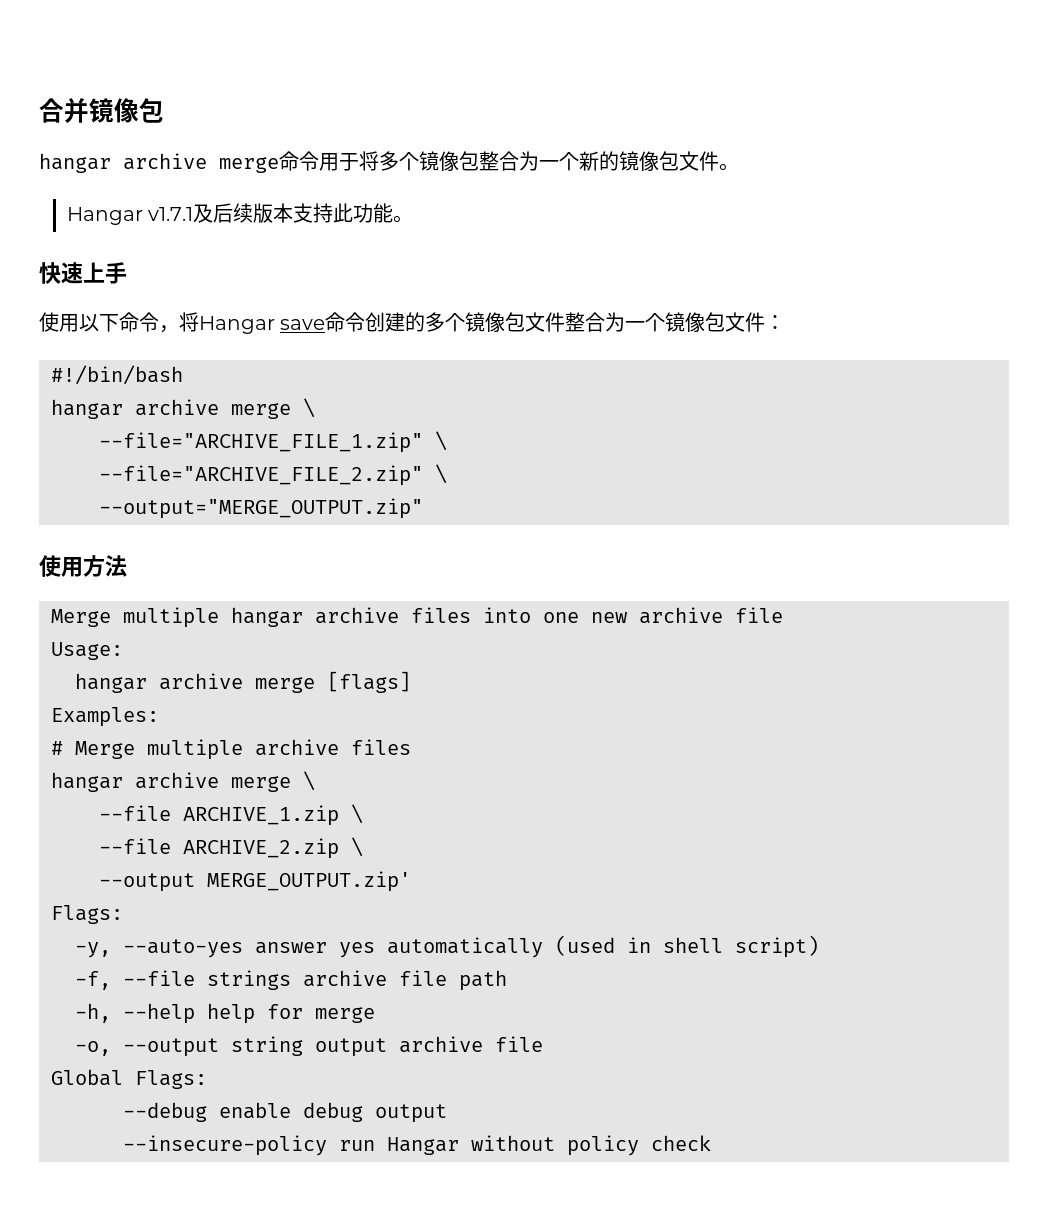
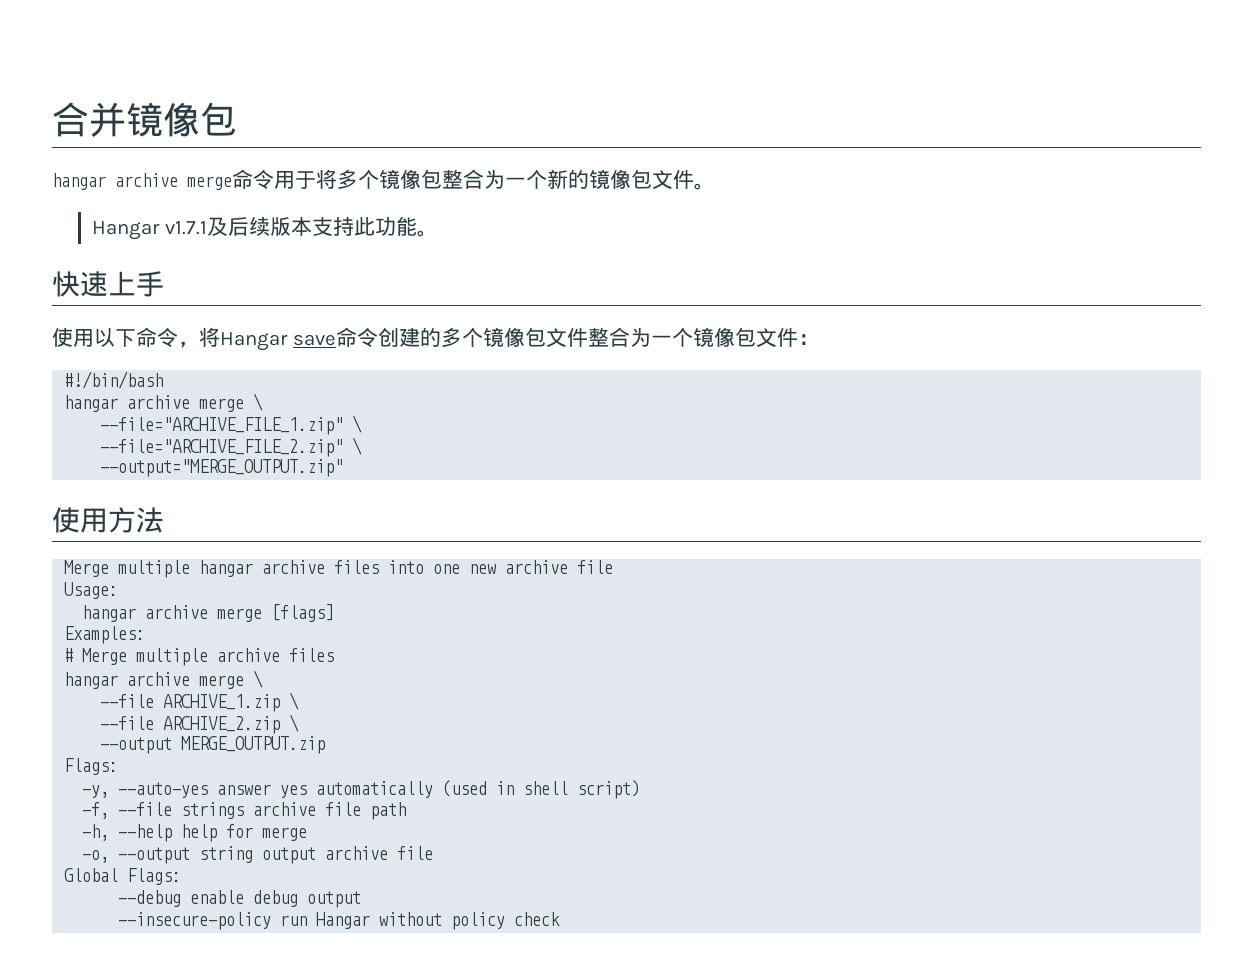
[207,871,411,892] MERGE_OUTPUT.zip' -> [181,736,326,754] MERGE_OUTPUT.zip

